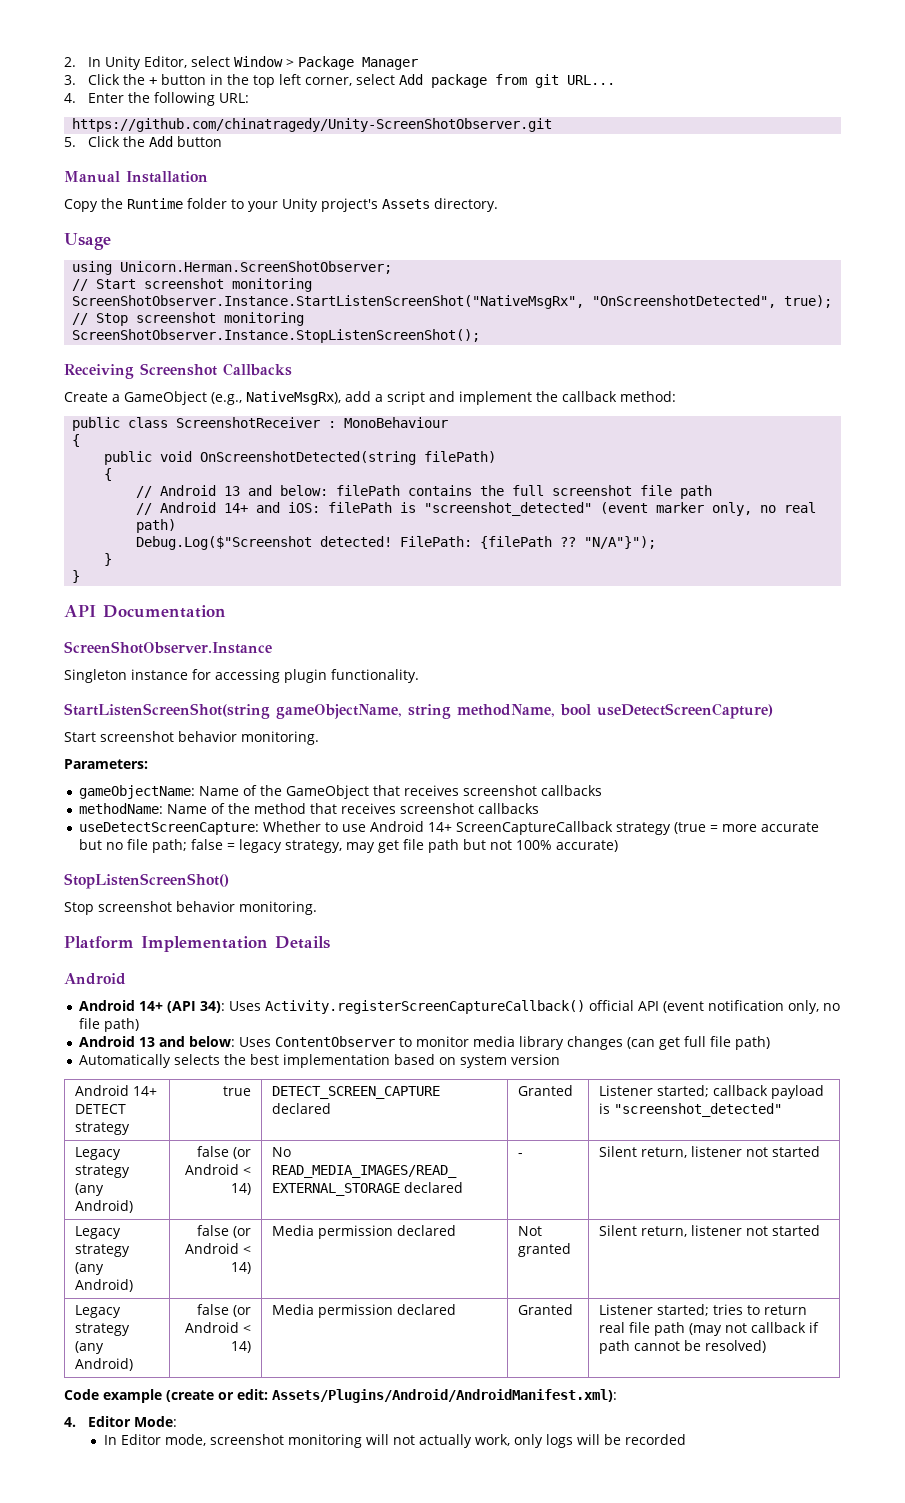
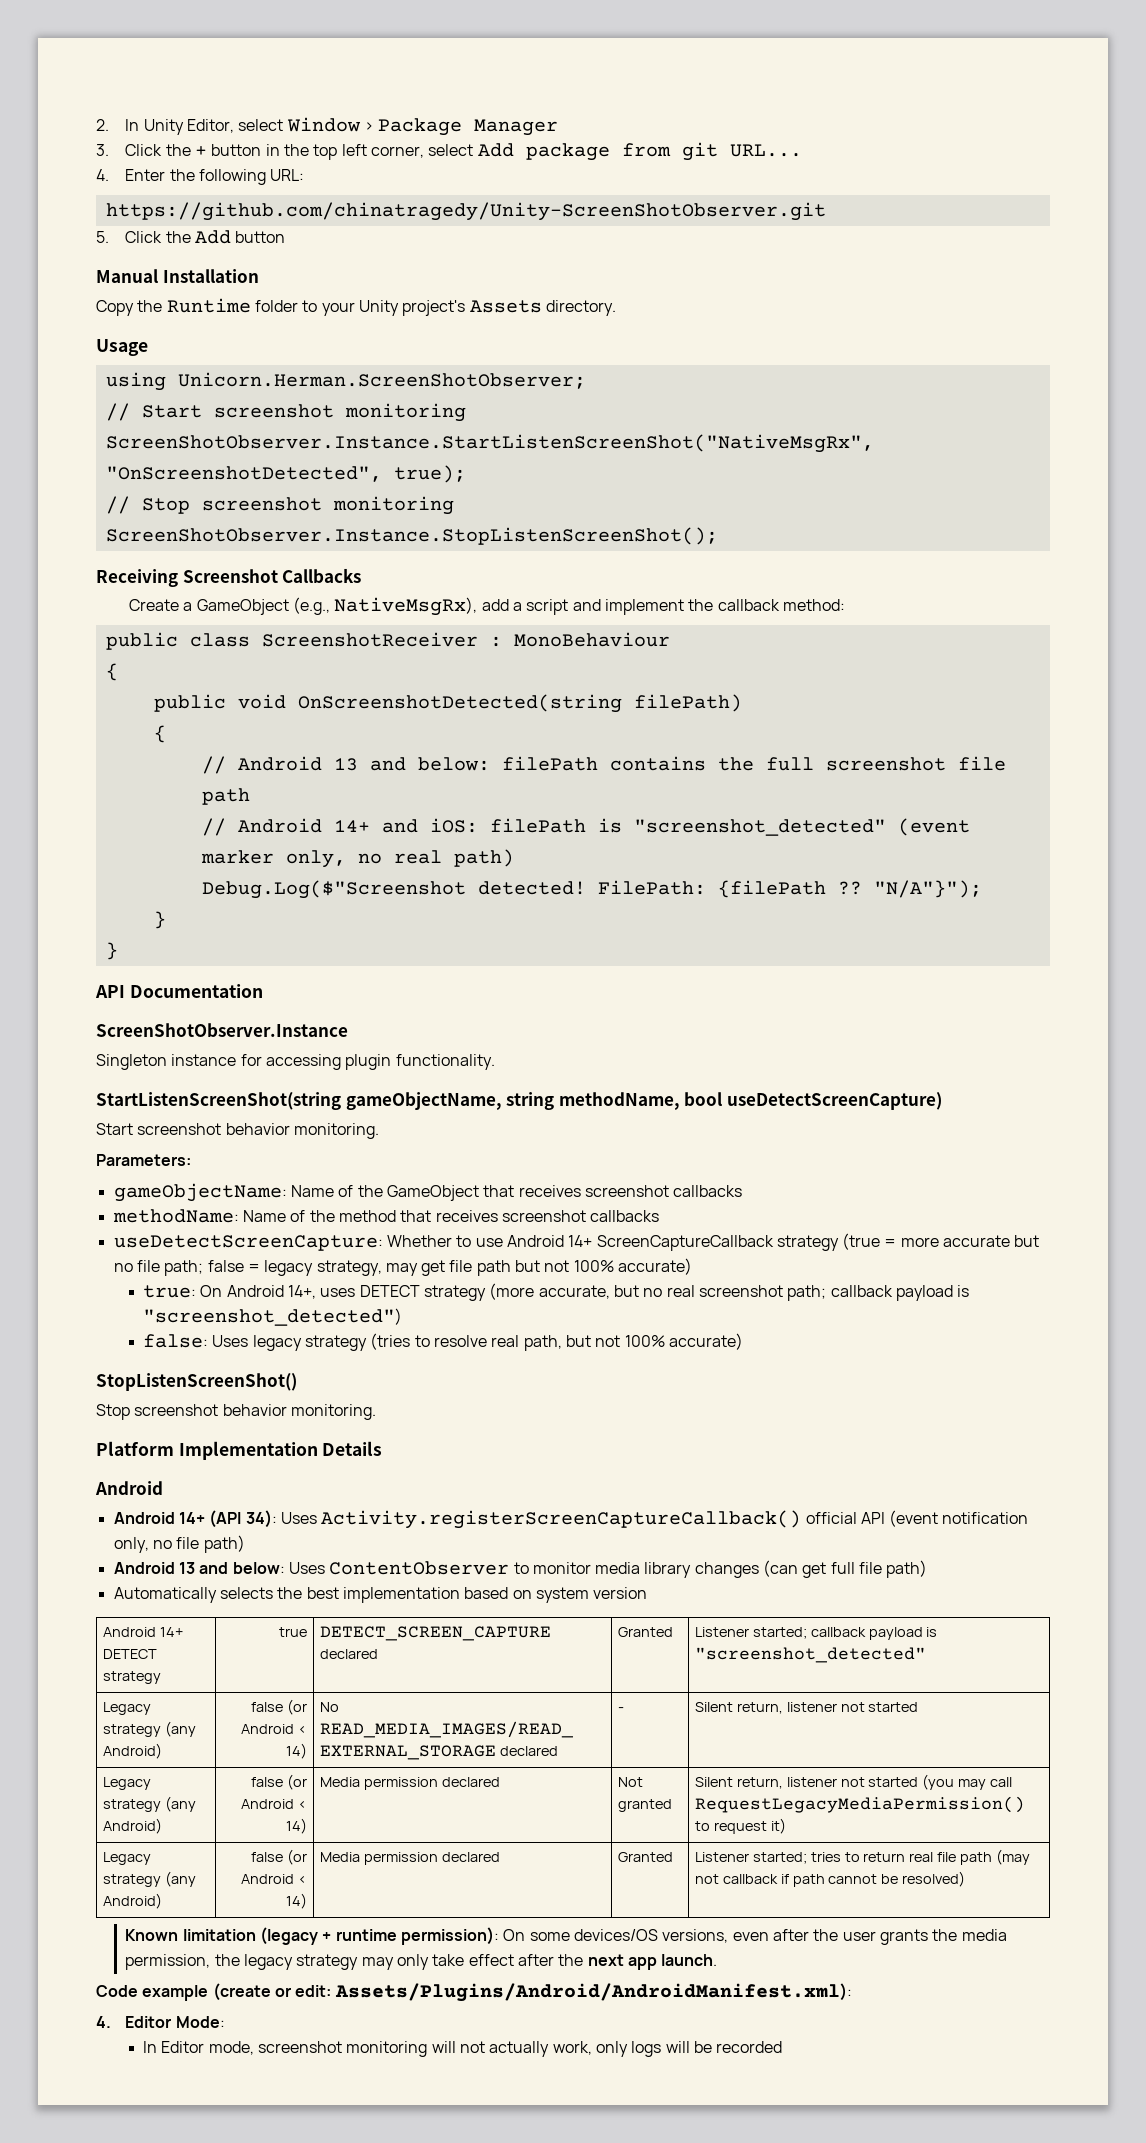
(619, 846) none -> [143,1283,970,1301] [143,1308,403,1326] [143,1333,743,1351] // true: On Android 14+, uses DETECT strategy (more accurate, but no real screenshot path; callback payload is "screenshot_detected") // false: Uses legacy strategy (tries to resolve real path, but not 100% accurate)
(820, 1230) none -> [922,1774,1013,1790] [694,1796,1025,1813] [694,1818,786,1834] (you may call RequestLegacyMediaPermission() to request it)
(766, 1346) none -> [125,1927,1007,1945] [125,1954,718,1970] // Known limitation (legacy + runtime permission): On some devices/OS versions, even after the user grants the media permission, the legacy strategy may only take effect after the next app launch.

